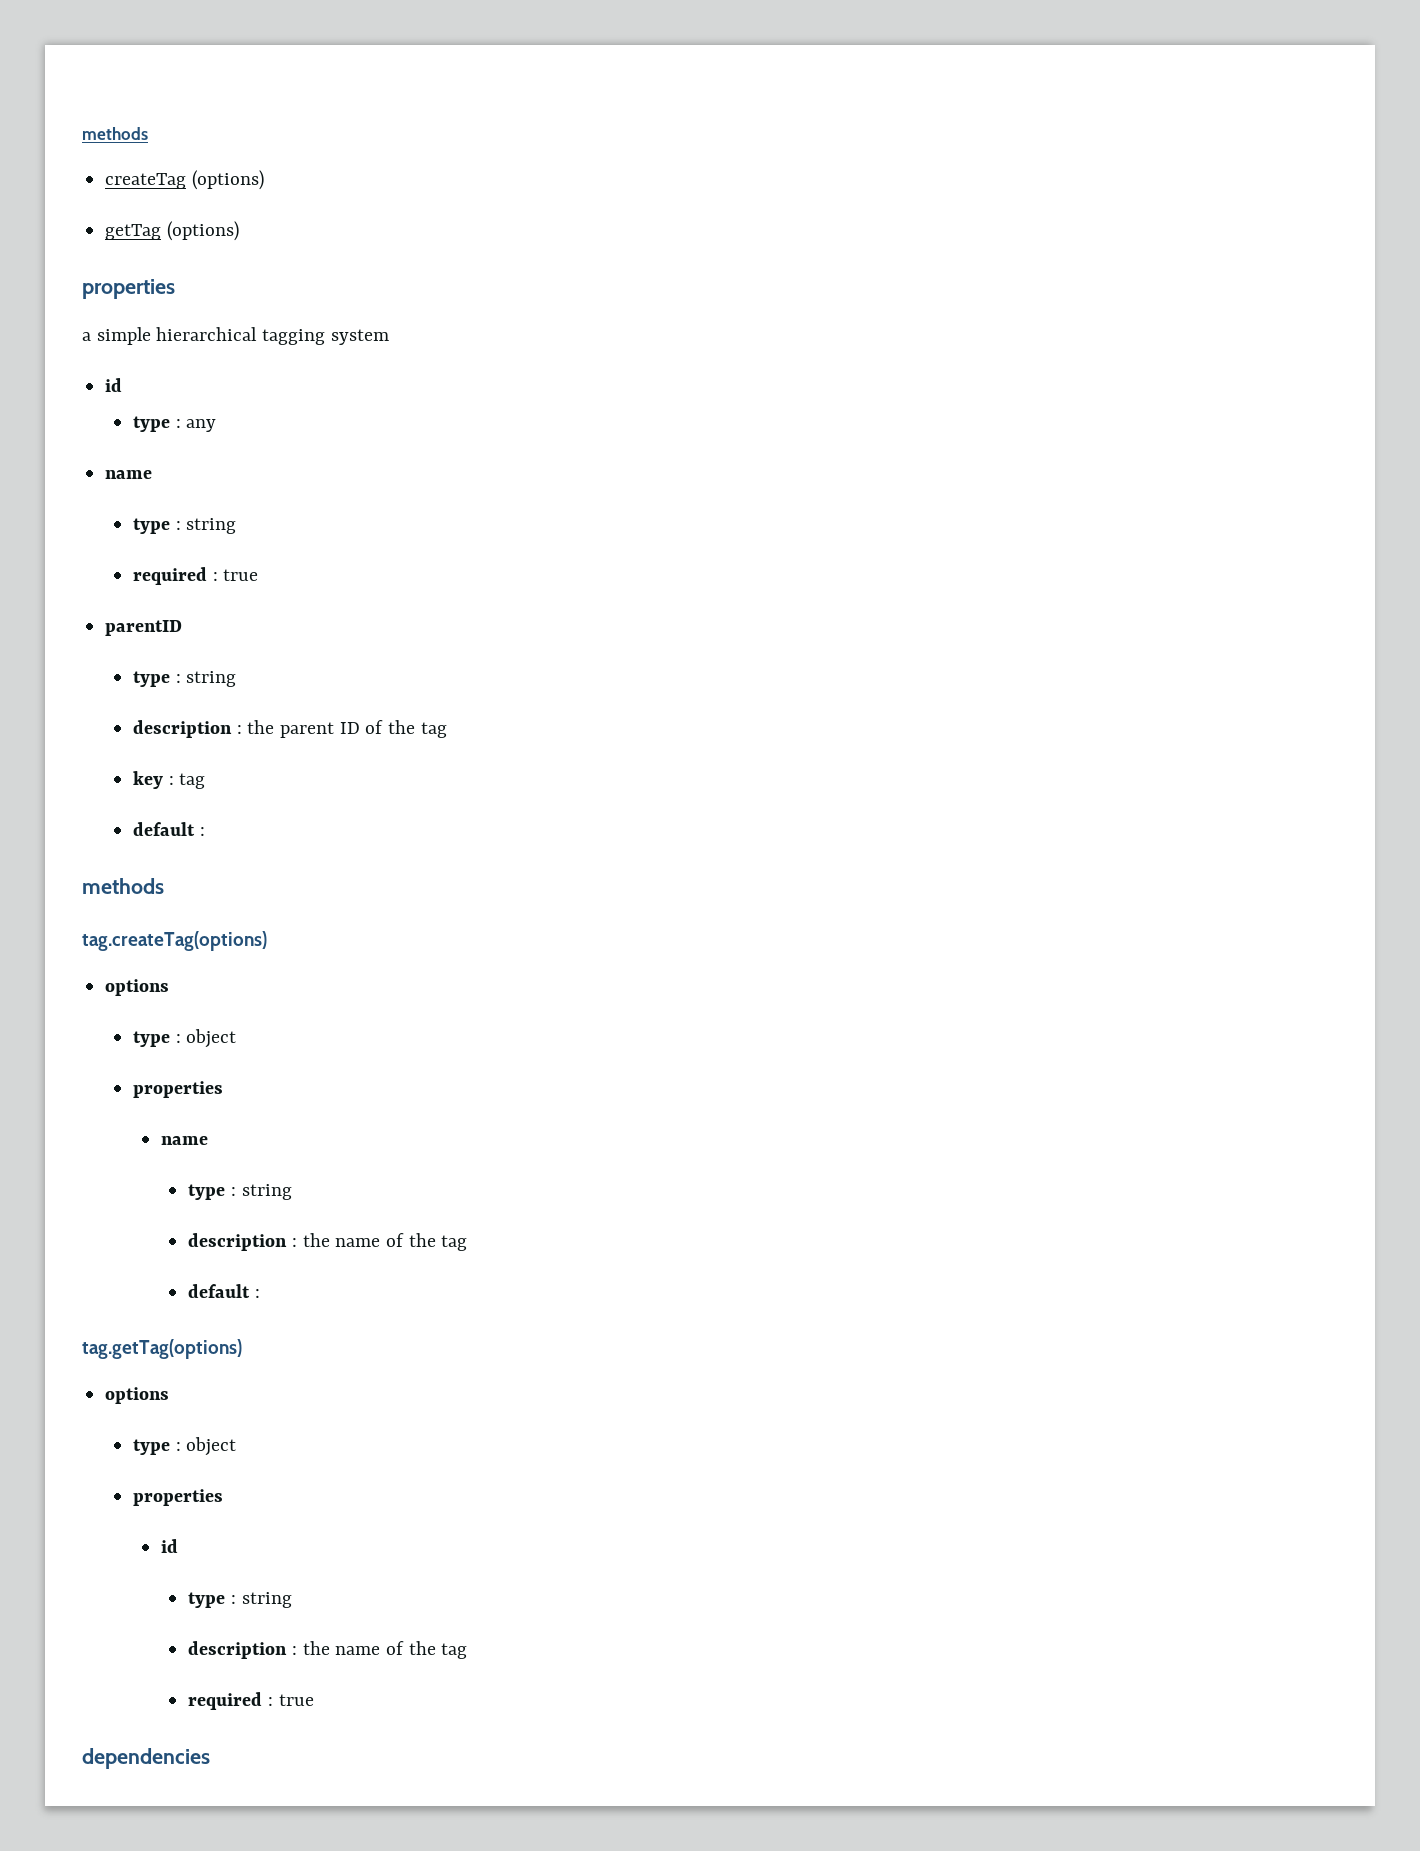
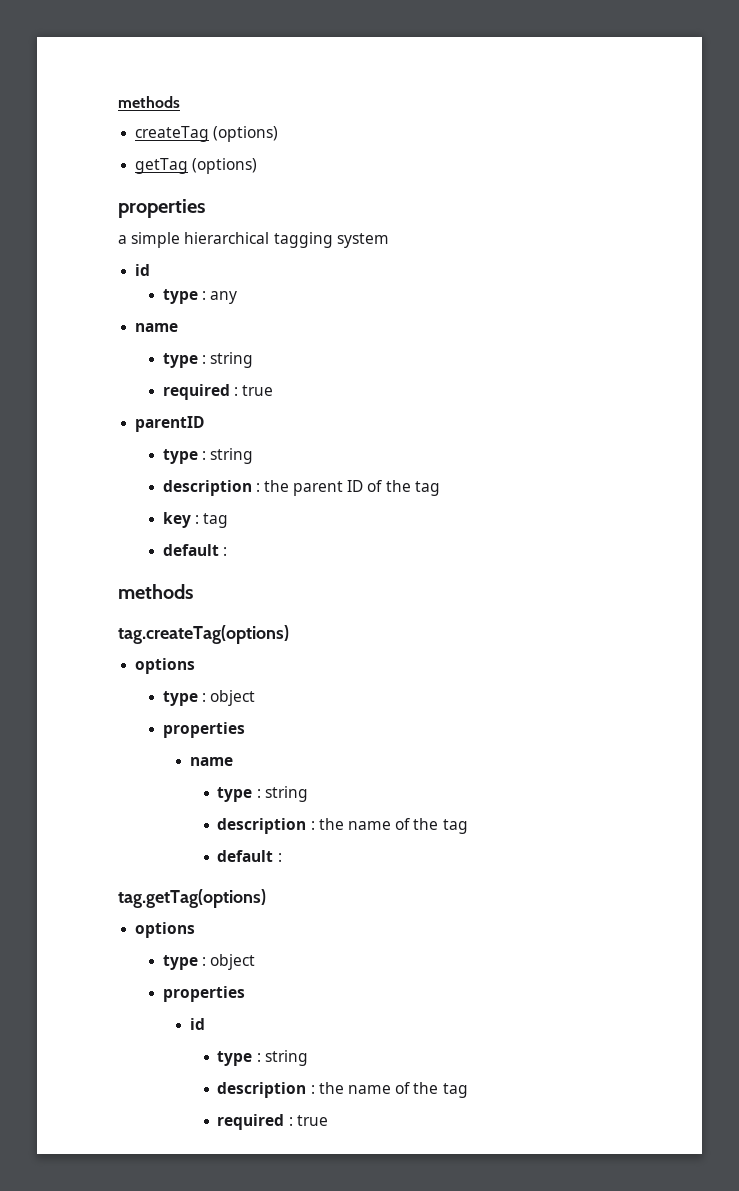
[82,1748,210,1769] // dependencies -> (328, 1120) none

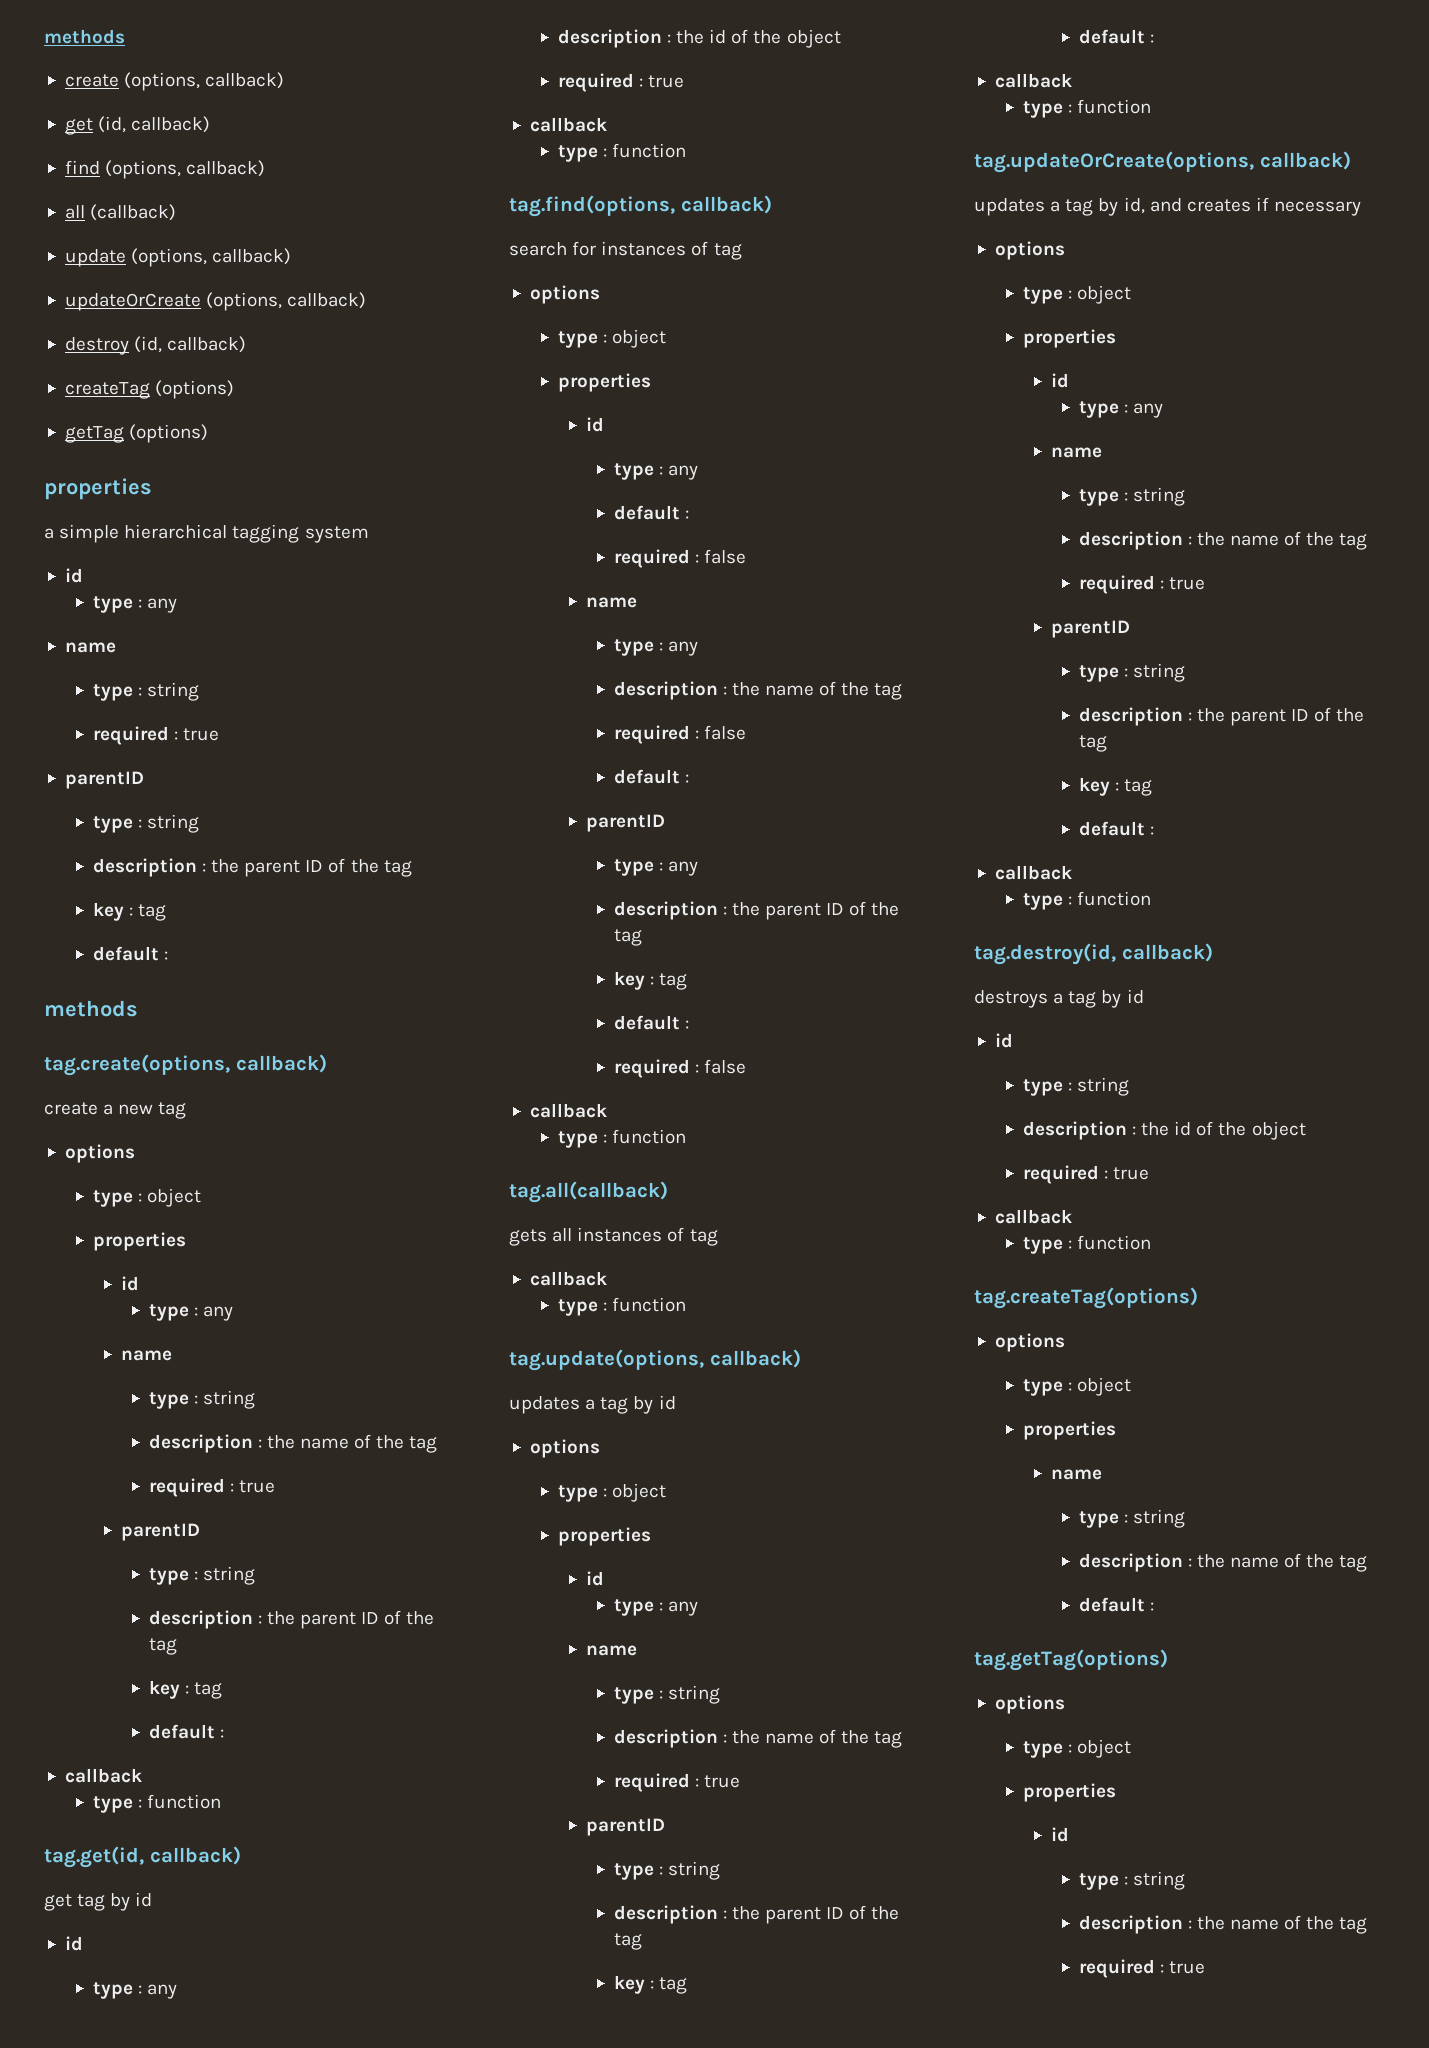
[118,96,180,108] methods -> [44,29,125,44] [64,72,285,91] [64,116,211,135] [64,160,266,179] [64,204,177,221] [64,248,292,267] [64,292,367,311] [64,336,247,355] methods // create (options, callback) // get (id, callback) // find (options, callback) // all (callback) // update (options, callback) // updateOrCreate (options, callback) // destroy (id, callback)
(193, 591) none -> [44,1054,327,1076] [44,1102,187,1119] [64,1144,135,1163] [92,1188,202,1207] [92,1232,186,1251] [120,1276,139,1291] [148,1304,233,1321] [120,1350,172,1361] [148,1390,255,1409] [148,1434,438,1453] [148,1478,275,1497] [120,1523,200,1541] [148,1566,255,1585] [148,1610,435,1629] [148,1638,177,1655] [148,1680,222,1699] [148,1724,224,1739] [64,1768,142,1783] [92,1794,222,1813] [44,1846,241,1868] [44,1892,153,1911] [64,1936,83,1951] [92,1982,178,1999] [557,29,841,48] [557,73,685,92] [529,117,607,132] [557,143,687,162] [509,195,772,217] [509,241,742,260] [529,285,600,304] [557,329,667,348] [557,373,651,392] [585,417,604,432] [613,463,698,480] [613,505,689,520] [613,549,746,568] [585,597,637,608] [613,639,698,656] [613,681,903,700] [613,725,746,744] [613,769,689,784] [585,814,665,832] [613,859,698,876] [613,901,900,920] [613,929,642,946] [613,971,687,990] [613,1015,689,1030] [613,1059,746,1078] [529,1103,607,1118] [557,1129,687,1148] [509,1181,668,1203] [509,1227,718,1246] [529,1271,607,1286] [557,1297,687,1316] [509,1349,801,1371] [509,1395,676,1414] [529,1439,600,1458] [557,1483,667,1502] [557,1527,651,1546] [585,1571,604,1586] [613,1599,698,1616] [585,1645,637,1656] [613,1685,720,1704] [613,1729,903,1748] [613,1773,740,1792] [585,1818,665,1836] [613,1861,720,1880] [613,1905,900,1924] [613,1933,642,1950] [613,1975,687,1994] [1078,29,1154,44] [994,73,1072,88] [1022,99,1152,118] [974,151,1351,173] [974,197,1362,216] [994,241,1065,260] [1022,285,1132,304] [1022,329,1116,348] [1050,373,1069,388] [1078,401,1163,418] [1050,447,1102,458] [1078,487,1185,506] [1078,531,1368,550] [1078,575,1205,594] [1050,620,1130,638] [1078,663,1185,682] [1078,707,1365,726] [1078,735,1107,752] [1078,777,1152,796] [1078,821,1154,836] [994,865,1072,880] [1022,891,1152,910] [974,943,1213,965] [974,989,1144,1008] [994,1033,1013,1048] [1022,1077,1130,1096] [1022,1121,1306,1140] [1022,1165,1150,1184] [994,1209,1072,1224] [1022,1235,1152,1254] // tag.create(options, callback) // create a new tag // options // type : object // properties // id // type : any // name // type : string // description : the name of the tag // required : true // parentID // type : string // description : the parent ID of the tag // key : tag // default : // callback // type : function // tag.get(id, callback) // get tag by id // id // type : any // description : the id of the object // required : true // callback // type : function // tag.find(options, callback) // search for instances of tag // options // type : object // properties // id // type : any // default : // required : false // name // type : any // description : the name of the tag // required : false // default : // parentID // type : any // description : the parent ID of the tag // key : tag // default : // required : false // callback // type : function // tag.all(callback) // gets all instances of tag // callback // type : function // tag.update(options, callback) // updates a tag by id // options // type : object // properties // id // type : any // name // type : string // description : the name of the tag // required : true // parentID // type : string // description : the parent ID of the tag // key : tag // default : // callback // type : function // tag.updateOrCreate(options, callback) // updates a tag by id, and creates if necessary // options // type : object // properties // id // type : any // name // type : string // description : the name of the tag // required : true // parentID // type : string // description : the parent ID of the tag // key : tag // default : // callback // type : function // tag.destroy(id, callback) // destroys a tag by id // id // type : string // description : the id of the object // required : true // callback // type : function

